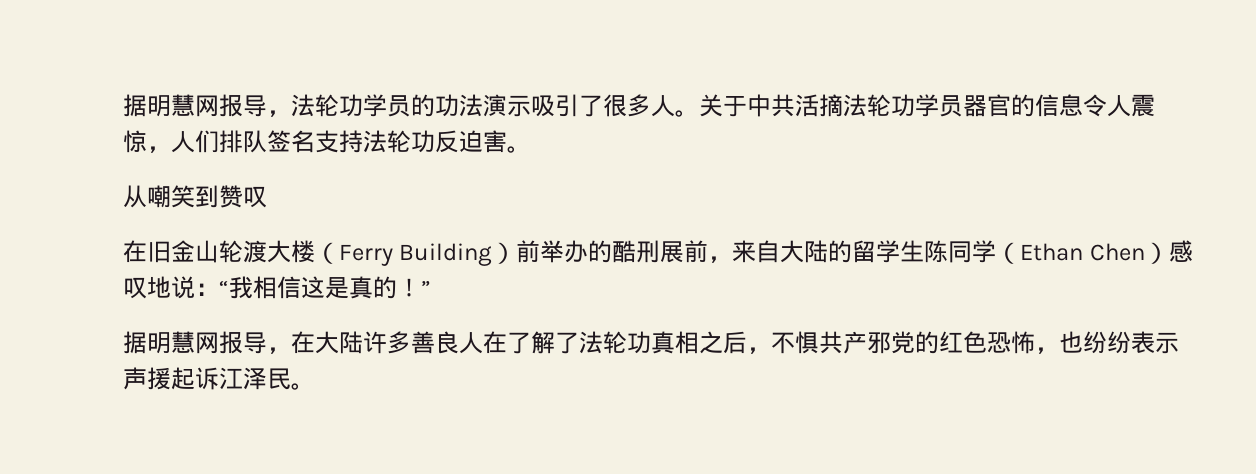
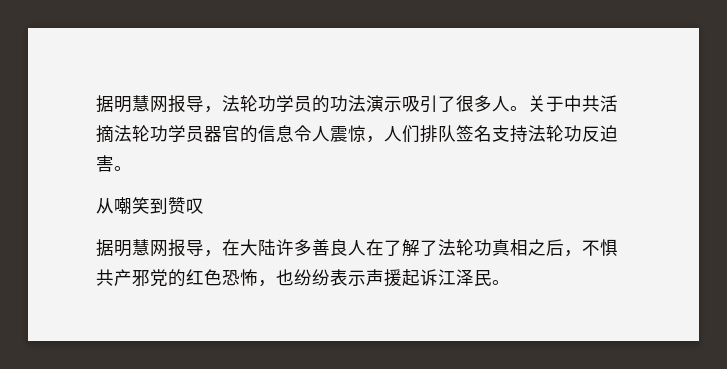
[123,240,1193,266] [123,276,431,299] // 在旧金山轮渡大楼（Ferry Building）前举办的酷刑展前，来自大陆的留学生陈同学（Ethan Chen）感叹地说：“我相信这是真的！” -> (204, 206) none

